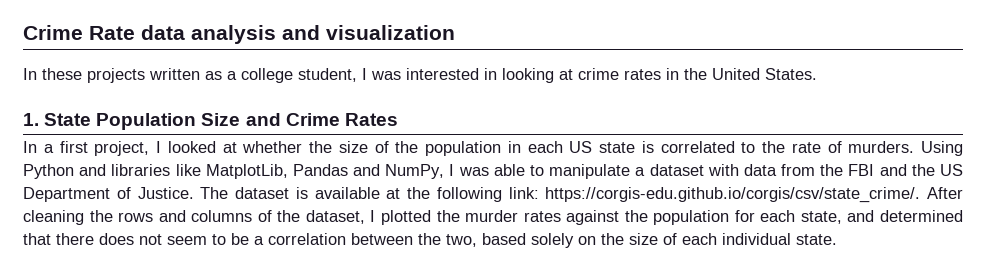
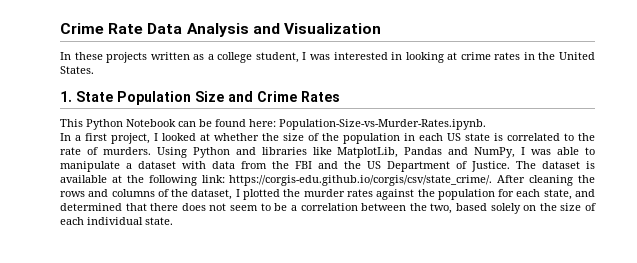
[141,25,455,44] data analysis and visualization -> [147,23,381,37] Data Analysis and Visualization
(398, 119) none -> [60,119,486,130] // This Python Notebook can be found here: Population-Size-vs-Murder-Rates.ipynb.

